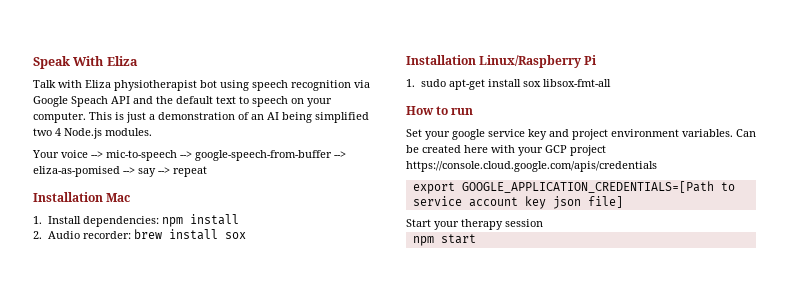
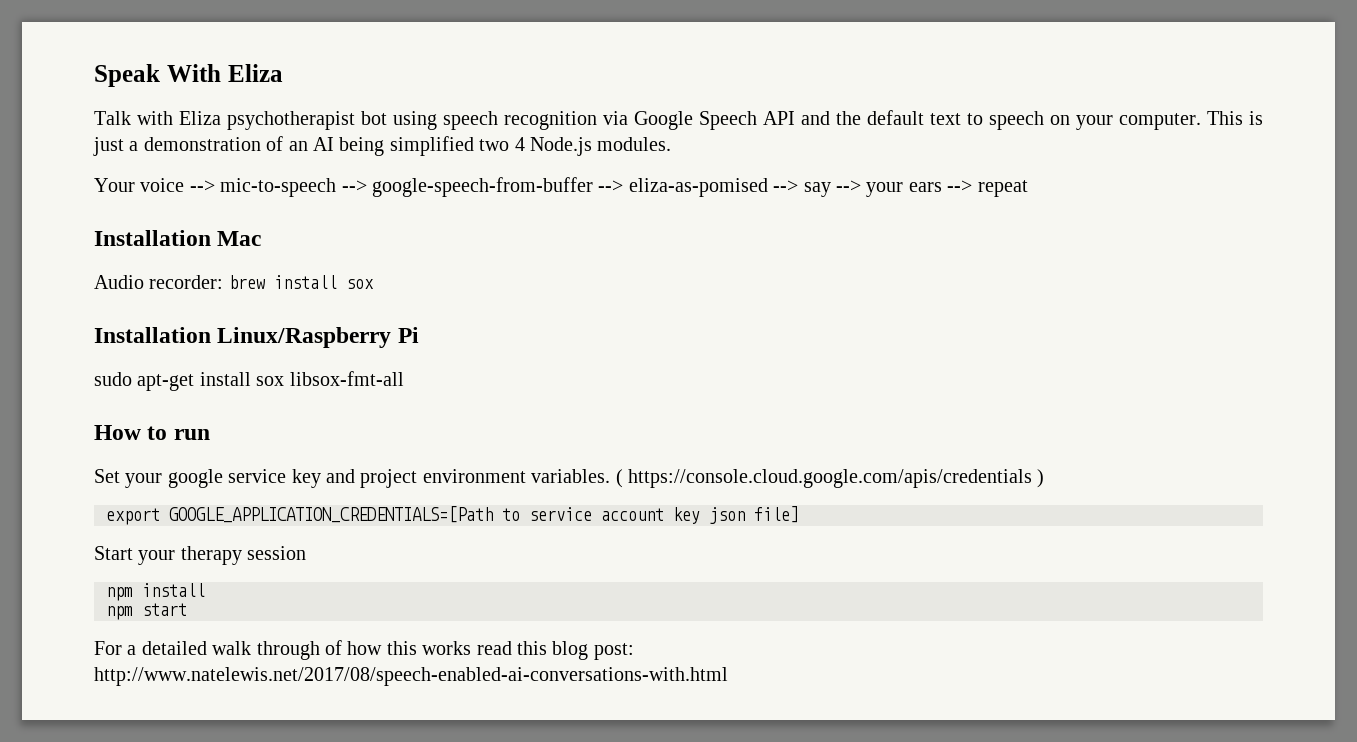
[114,80,197,91] physiotherapist -> [227,111,355,130] psychotherapist
[71,96,108,107] Speach -> [699,111,757,130] Speech
(170, 170) none -> [866,180,973,197] your ears -->
[33,214,240,227] [33,231,42,239] 1. Install dependencies: npm install // 2. -> (262, 238) none
[406,79,415,87] 1. -> (419, 335) none
[736,129,756,137] [406,145,606,156] Can be created here with your GCP project -> [615,469,623,488] (
(657, 166) none -> [1037,469,1045,488] )
(543, 223) none -> [106,583,205,601] // npm install
(476, 239) none -> [94,640,634,660] [94,667,728,686] // For a detailed walk through of how this works read this blog post: http://www.natelewis.net/2017/08/speech-enabled-ai-conversations-with.html

